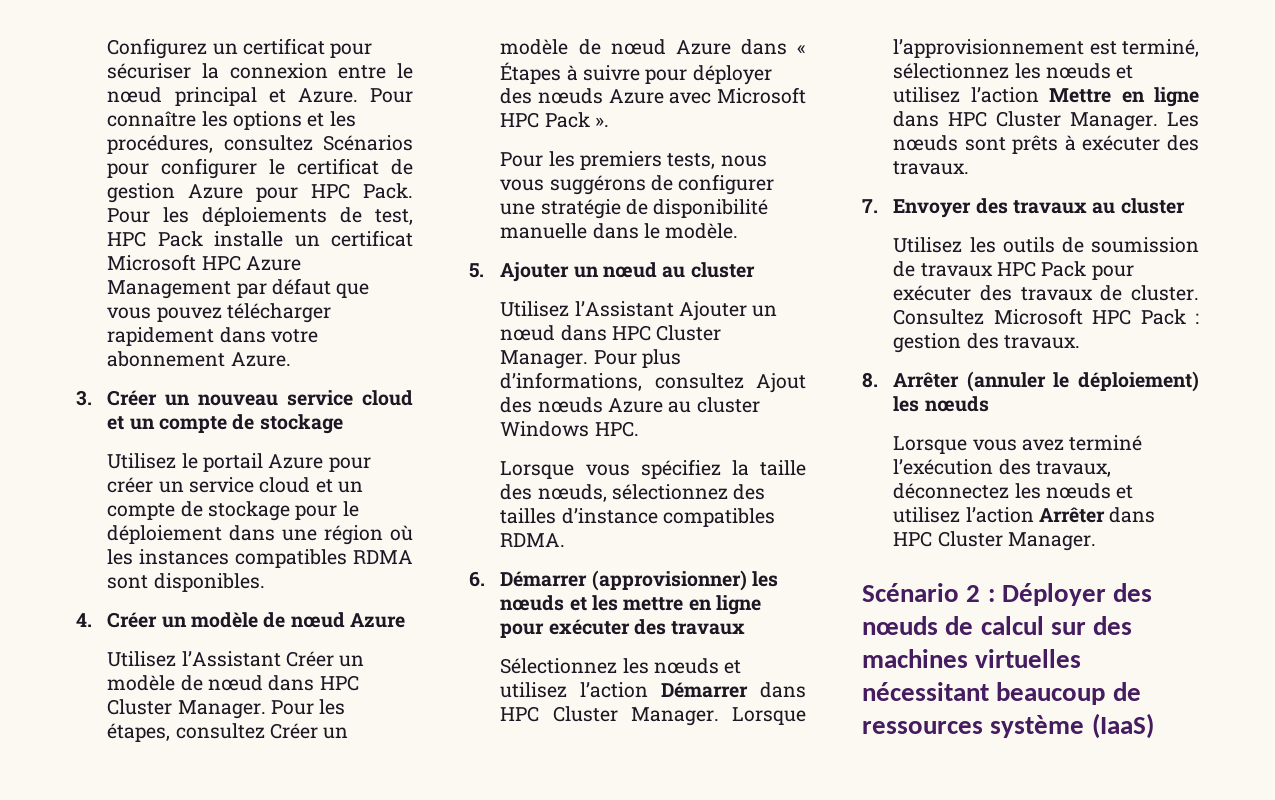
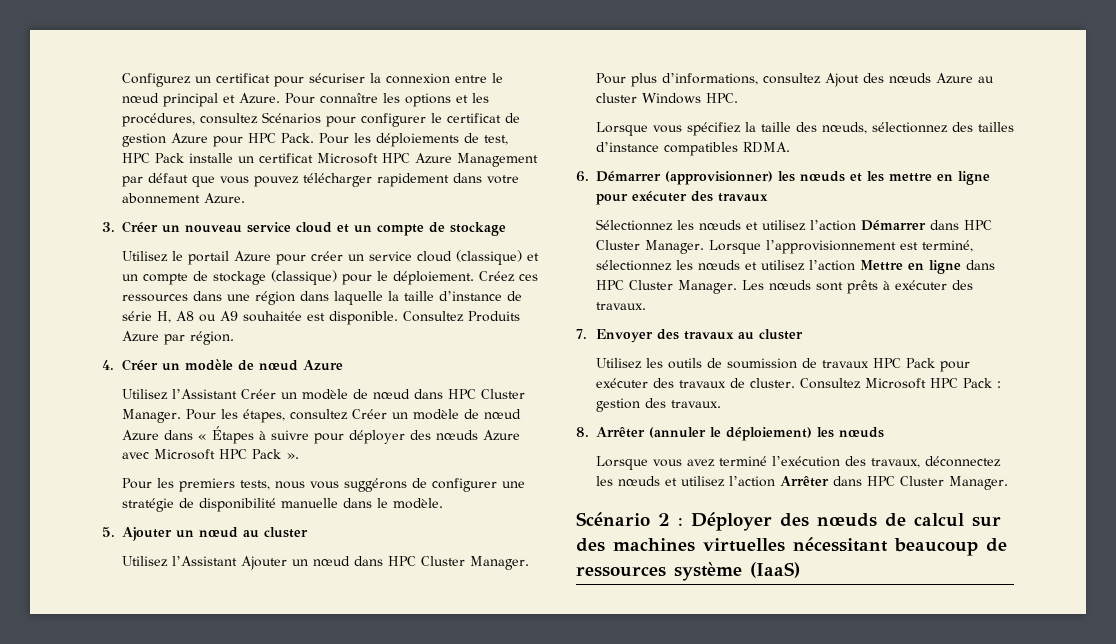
[315,479,363,493] [107,501,290,521] et un compte de stockage -> [455,250,539,265] [121,270,337,285] (classique) et un compte de stockage (classique)
[107,525,413,545] [107,549,413,568] [107,573,265,592] déploiement dans une région où les instances compatibles RDMA sont disponibles. -> [392,271,538,285] [121,291,522,305] [121,311,520,325] [121,331,234,345] déploiement. Créez ces ressources dans une région dans laquelle la taille d’instance de série H, A8 ou A9 souhaitée est disponible. Consultez Produits Azure par région.

